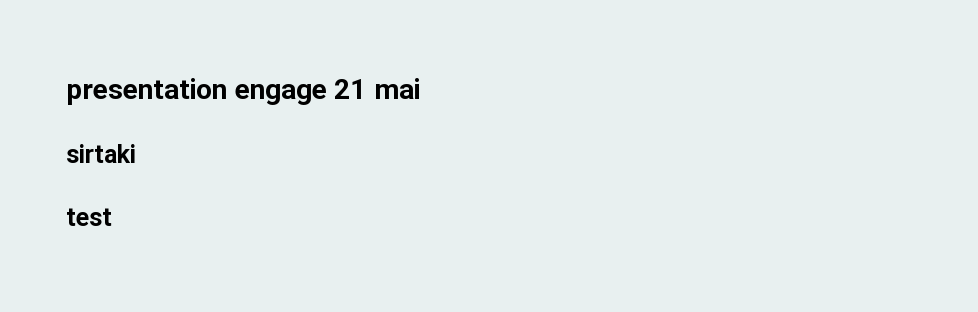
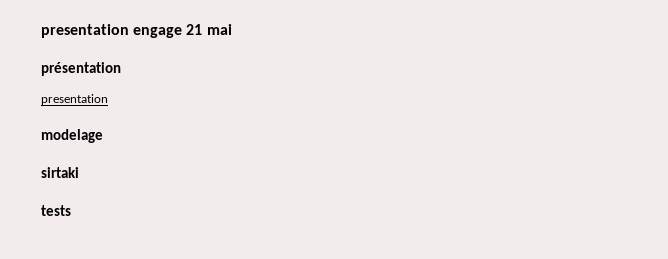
(420, 88) none -> [41,62,121,76] [41,94,108,105] [41,129,103,143] // présentation // presentation // modelage
[66,208,112,226] test -> [41,205,71,216] tests

